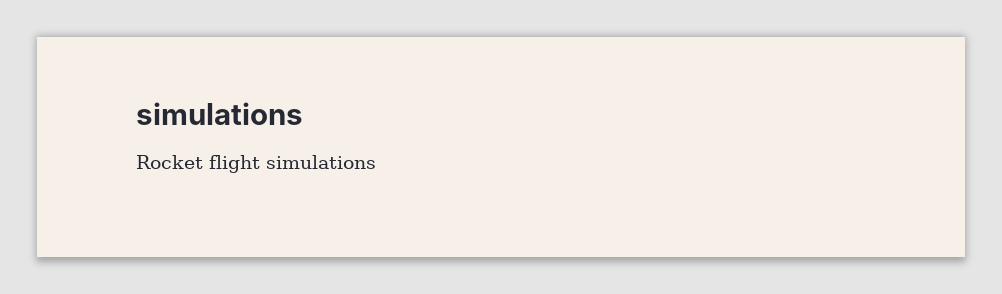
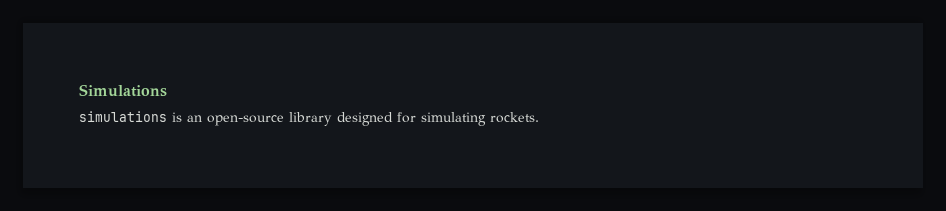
[136,102,303,125] [136,155,376,173] simulations // Rocket flight simulations -> [79,84,167,97] [79,111,539,126] Simulations // simulations is an open-source library designed for simulating rockets.

